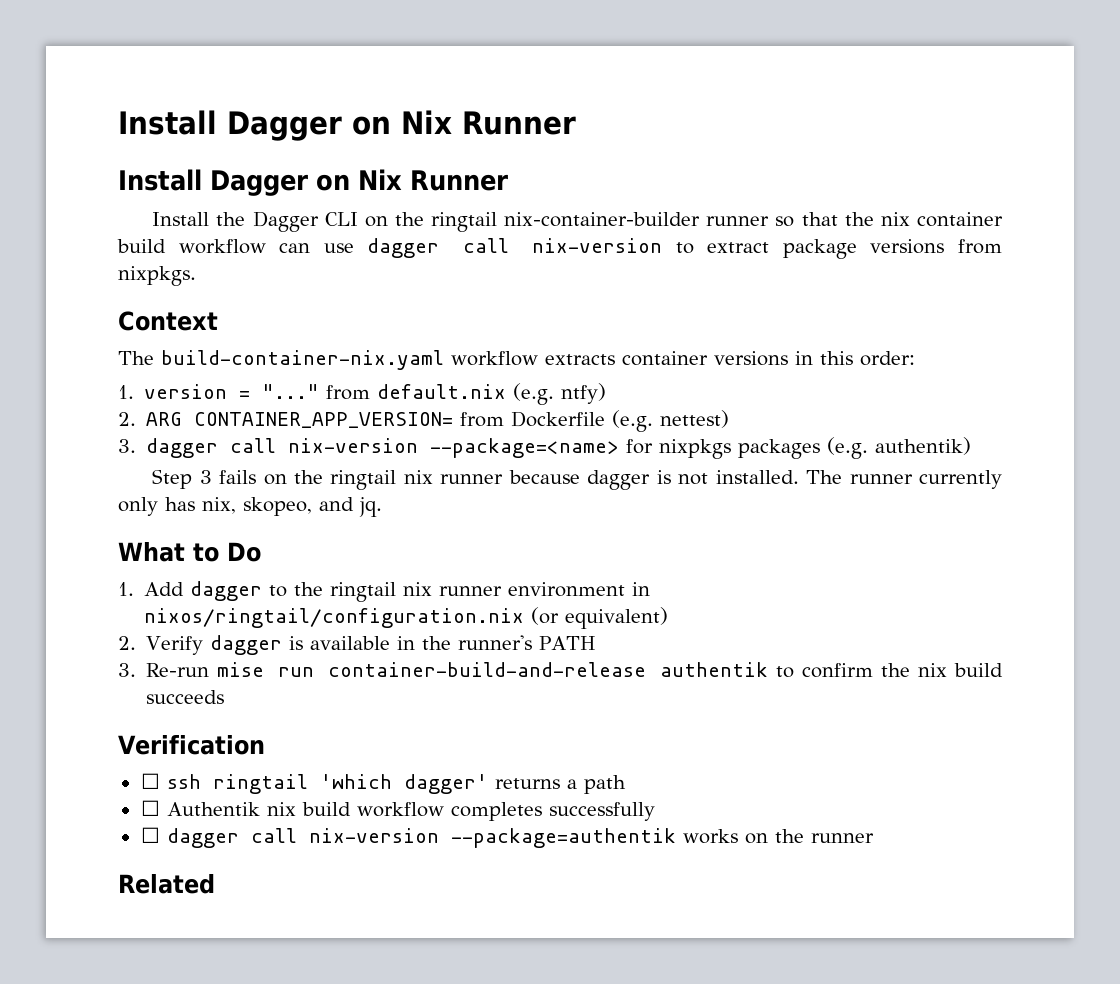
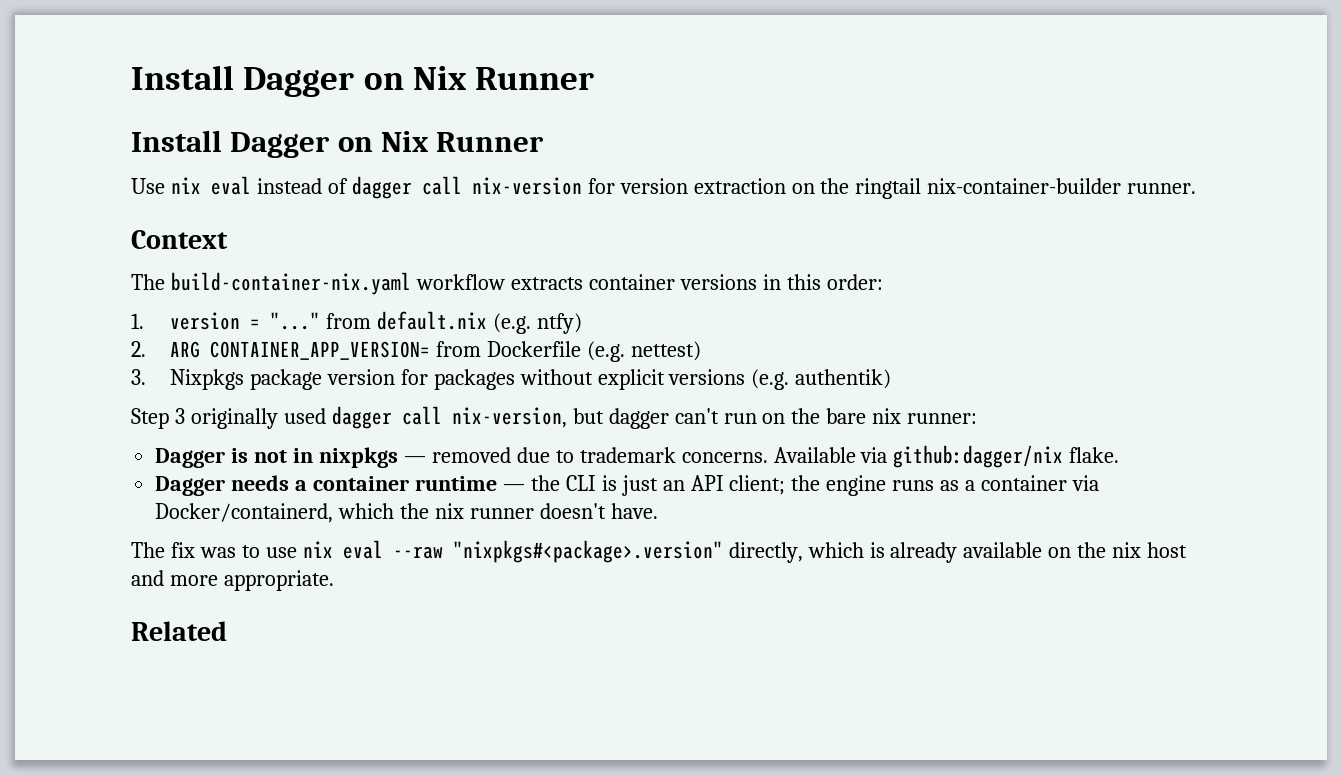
[152,211,1003,232] [117,238,1002,259] [118,266,196,286] Install the Dagger CLI on the ringtail nix-container-builder runner so that the nix container build workflow can use dagger call nix-version to extract package versions from nixpkgs. -> [131,176,1197,199] Use nix eval instead of dagger call nix-version for version extraction on the ringtail nix-container-builder runner.
[146,437,972,459] [152,469,1002,490] [118,497,382,517] [118,542,261,562] [118,581,651,602] [144,607,669,629] [118,635,597,655] [118,662,1003,678] [146,690,225,704] [118,735,265,755] [140,773,626,794] [140,800,655,821] [140,827,874,848] dagger call nix-version --package=<name> for nixpkgs packages (e.g. authentik) // Step 3 fails on the ringtail nix runner because dagger is not installed. The runner currently only has nix, skopeo, and jq. // What to Do // 1. Add dagger to the ringtail nix runner environment in nixos/ringtail/configuration.nix (or equivalent) // 2. Verify dagger is available in the runner's PATH // 3. Re-run mise run container-build-and-release authentik to confirm the nix build succeeds // Verification // ☐ ssh ringtail 'which dagger' returns a path // ☐ Authentik nix build workflow completes successfully // ☐ dagger call nix-version --package=authentik works on the runner -> [169,369,892,390] [131,406,978,429] [155,445,1120,468] [155,475,1100,496] [155,503,658,523] [131,540,1188,563] [131,570,334,591] Nixpkgs package version for packages without explicit versions (e.g. authentik) // Step 3 originally used dagger call nix-version, but dagger can't run on the bare nix runner: // Dagger is not in nixpkgs — removed due to trademark concerns. Available via github:dagger/nix flake. // Dagger needs a container runtime — the CLI is just an API client; the engine runs as a container via Docker/containerd, which the nix runner doesn't have. // The fix was to use nix eval --raw "nixpkgs#<package>.version" directly, which is already available on the nix host and more appropriate.

